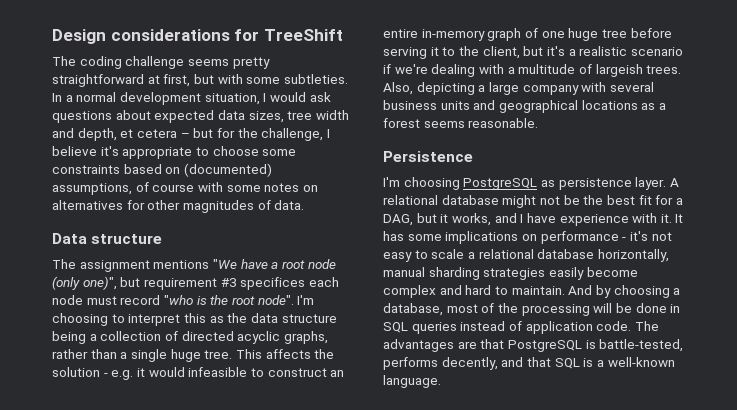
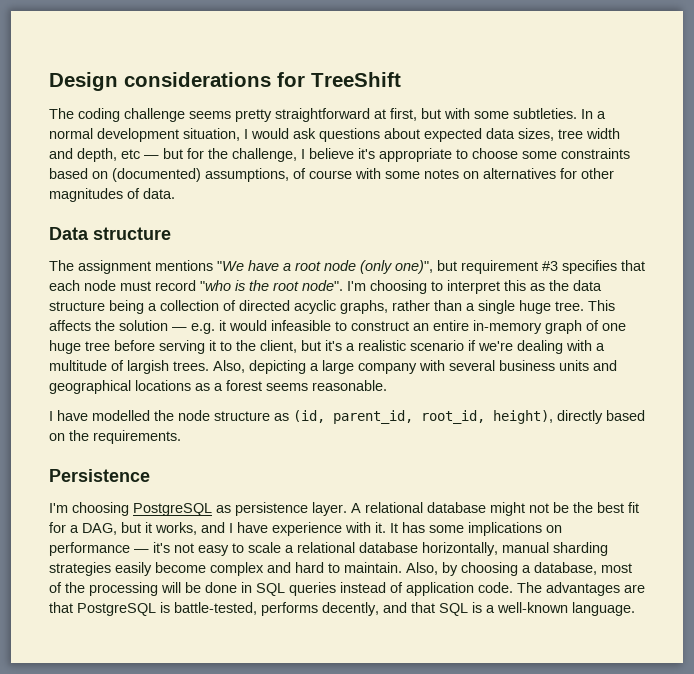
[120,129,190,138] et cetera – -> [121,149,159,159] etc —
[240,277,306,290] specifices -> [562,260,645,274] specifies that
[103,373,108,377] - -> [172,327,187,331] —
[595,64,643,77] largeish -> [127,360,169,374] largish
(539, 123) none -> [49,410,645,424] [49,430,181,444] // I have modelled the node structure as (id, parent_id, root_id, height), directly based on the requirements.
[622,237,627,241] - -> [134,549,149,553] —
[568,285,593,295] And -> [406,562,438,575] Also,

